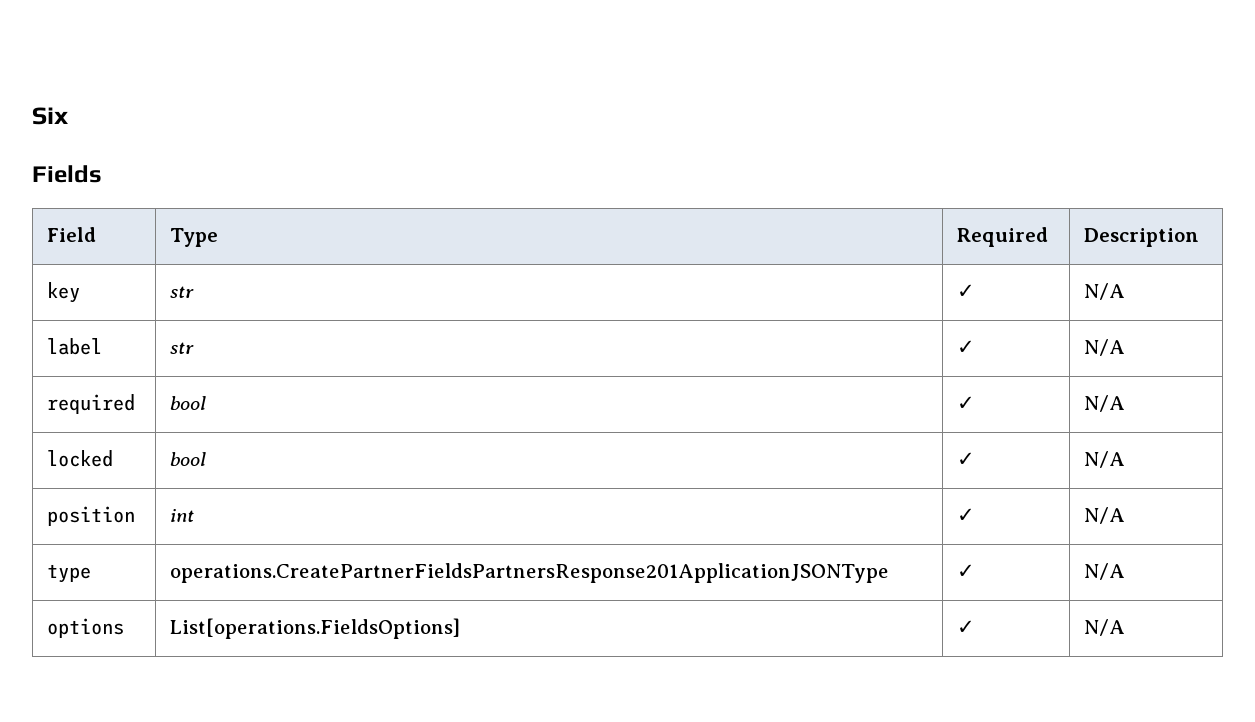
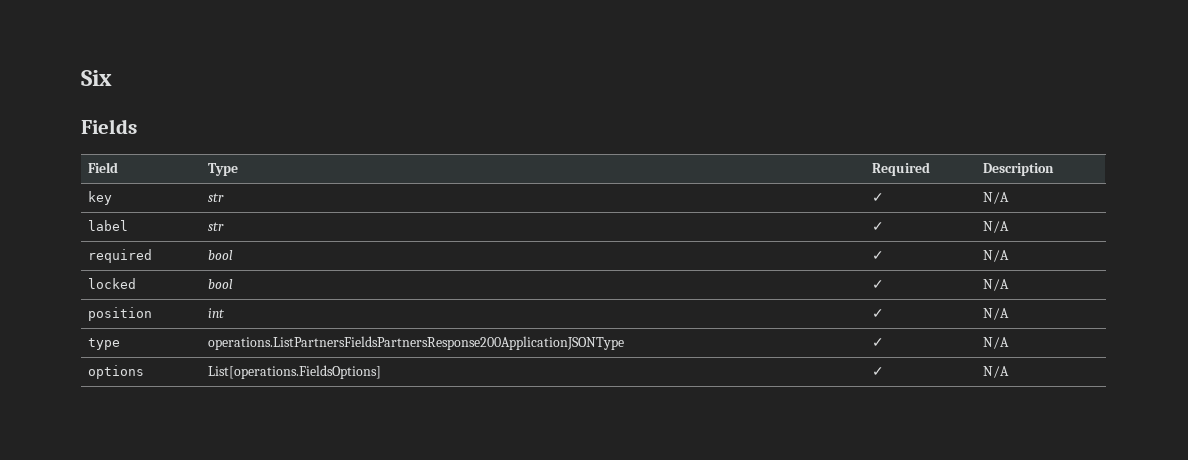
[169,563,890,583] operations.CreatePartnerFieldsPartnersResponse201ApplicationJSONType -> [207,336,624,350] operations.ListPartnersFieldsPartnersResponse200ApplicationJSONType

